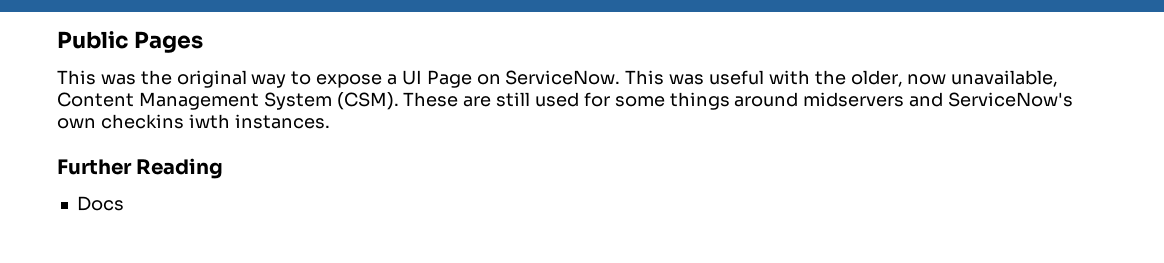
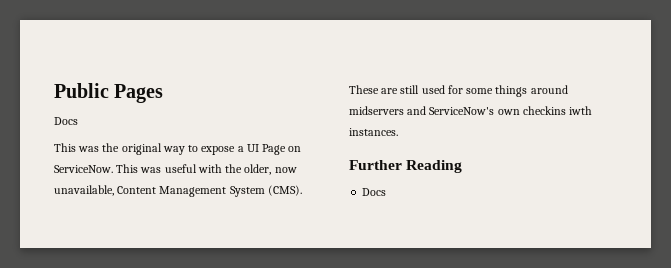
(203, 42) none -> [54,117,78,125] // Docs
[336,92,399,110] (CSM). -> [267,185,302,196] (CMS).

